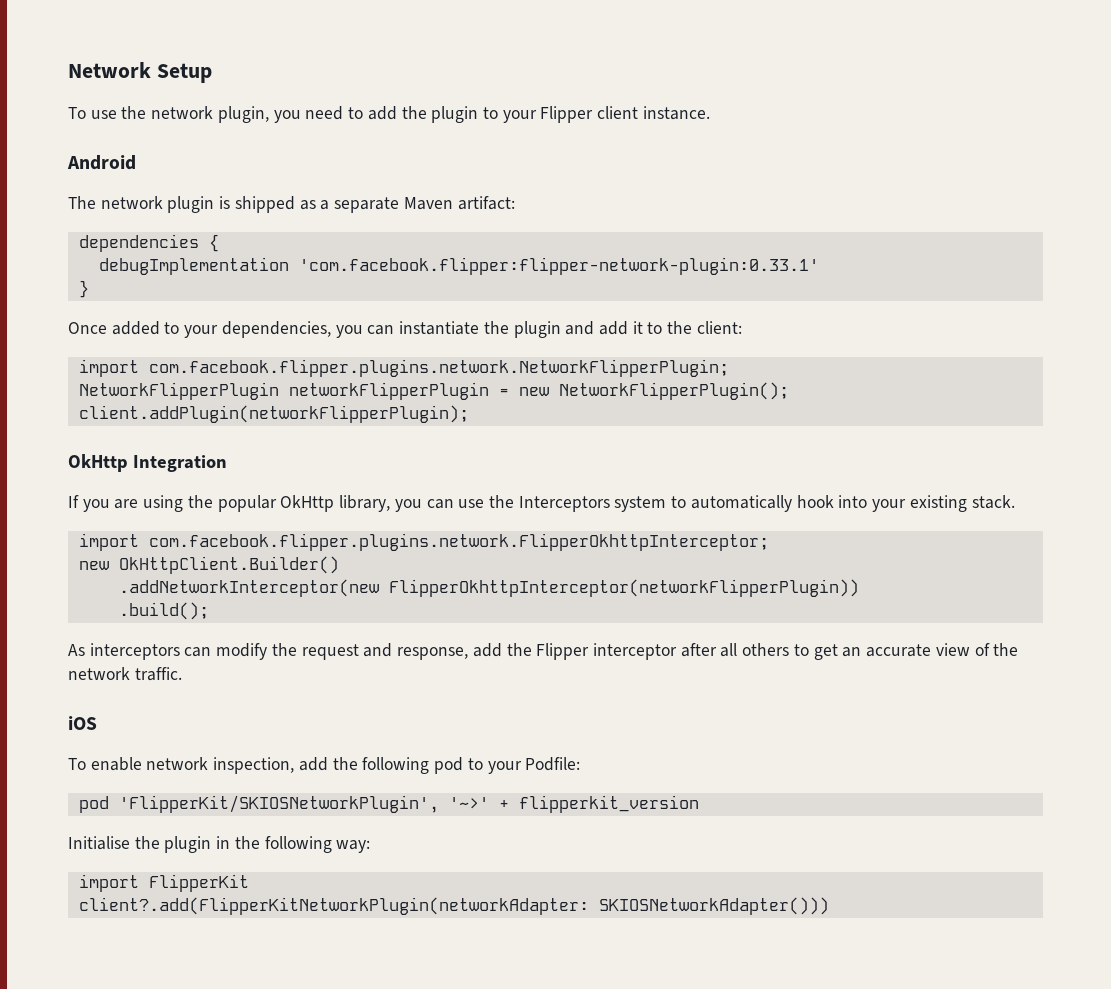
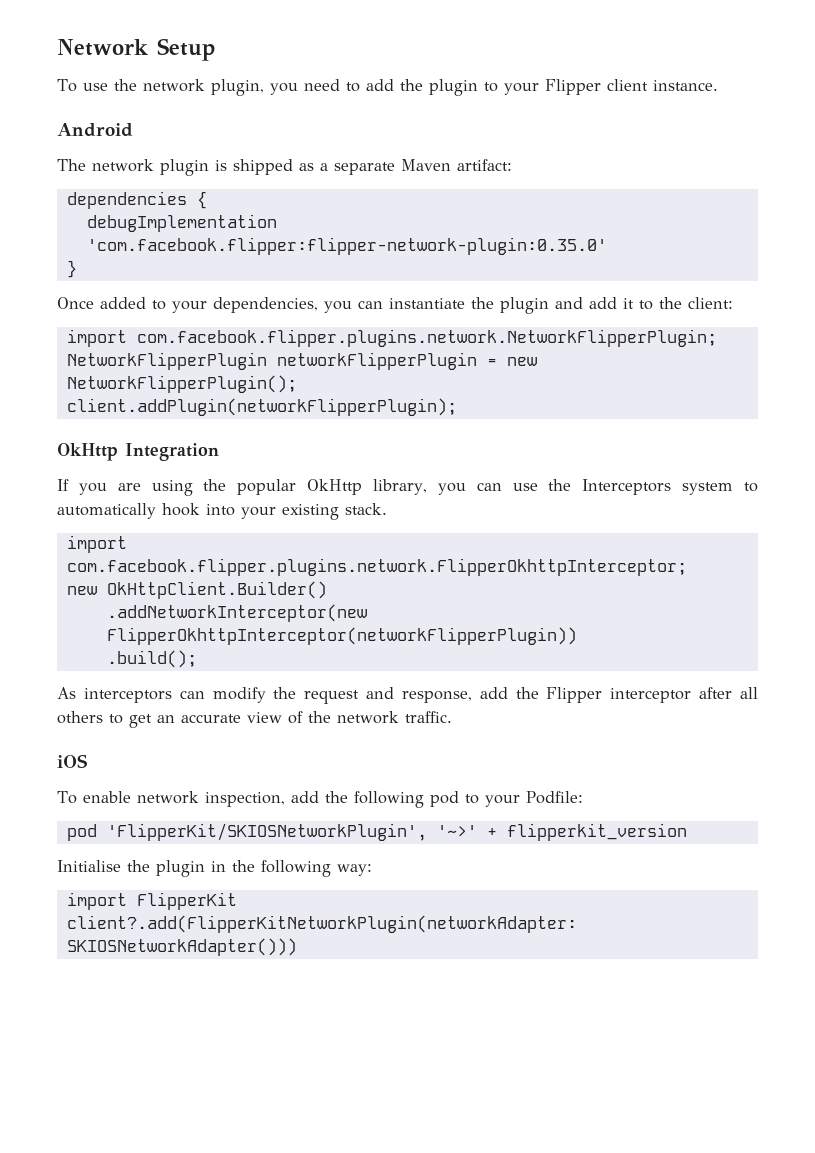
[298,257,819,275] 'com.facebook.flipper:flipper-network-plugin:0.33.1' -> [86,237,607,255] 'com.facebook.flipper:flipper-network-plugin:0.35.0'

